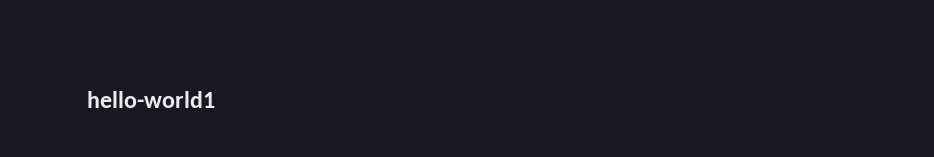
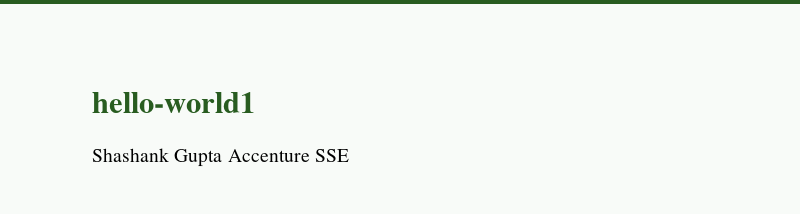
(215, 99) none -> [92,148,349,167] // Shashank Gupta Accenture SSE

